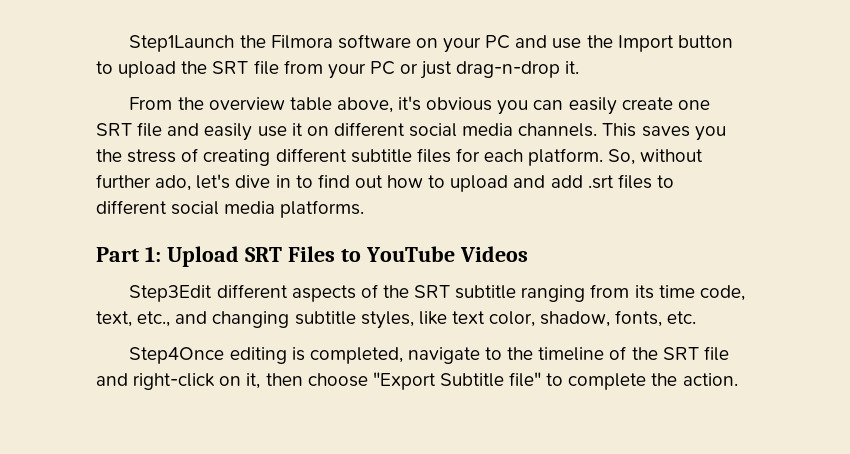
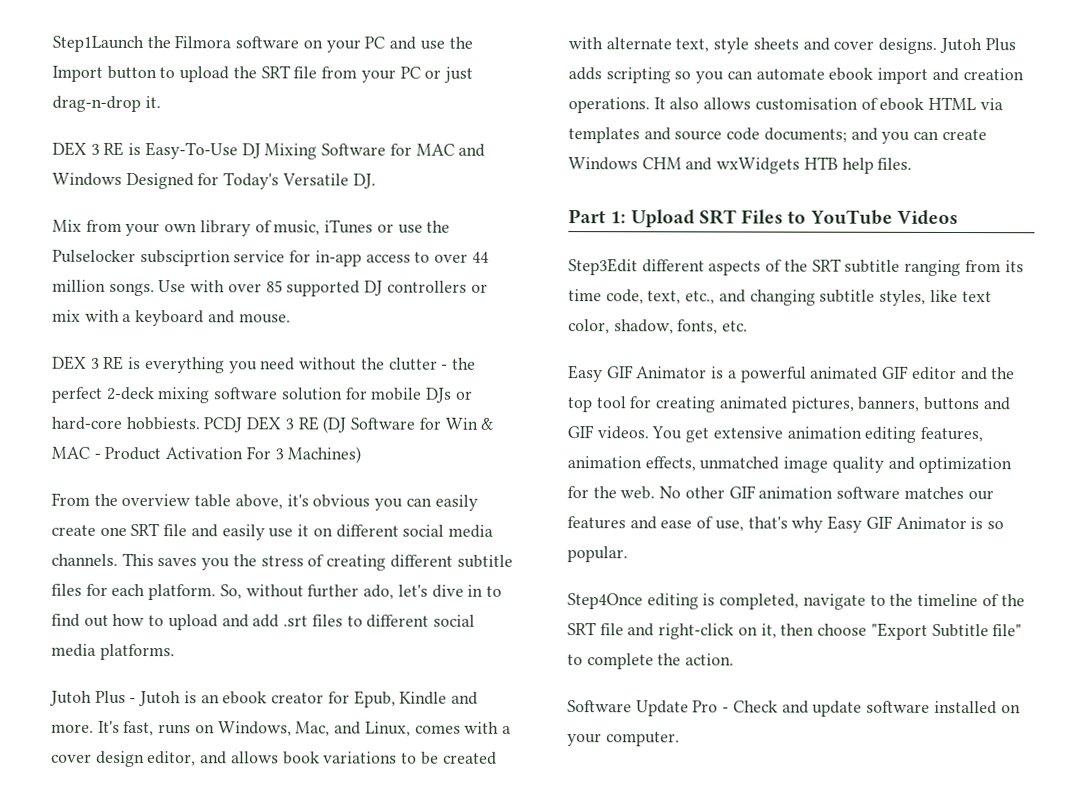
(580, 67) none -> [52,141,486,160] [52,172,376,190] [52,219,451,237] [52,249,489,267] [52,279,488,297] [52,309,291,327] [52,355,476,374] [52,386,473,404] [51,416,494,434] [51,446,362,464] // DEX 3 RE is Easy-To-Use DJ Mixing Software for MAC and Windows Designed for Today's Versatile DJ. // Mix from your own library of music, iTunes or use the Pulselocker subsciprtion service for in-app access to over 44 million songs. Use with over 85 supported DJ controllers or mix with a keyboard and mouse. // DEX 3 RE is everything you need without the clutter - the perfect 2-deck mixing software solution for mobile DJs or hard-core hobbiests. PCDJ DEX 3 RE (DJ Software for Win & MAC - Product Activation For 3 Machines)
(365, 209) none -> [49,690,478,708] [51,720,511,737] [51,750,497,768] [568,37,1016,54] [568,67,1024,84] [568,96,1003,114] [568,127,987,144] [568,156,913,174] // Jutoh Plus - Jutoh is an ebook creator for Epub, Kindle and more. It's fast, runs on Windows, Mac, and Linux, comes with a cover design editor, and allows book variations to be created with alternate text, style sheets and cover designs. Jutoh Plus adds scripting so you can automate ebook import and creation operations. It also allows customisation of ebook HTML via templates and source code documents; and you can create Windows CHM and wxWidgets HTB help files.
(697, 317) none -> [568,365,1016,383] [567,396,1011,413] [567,425,984,443] [567,456,1013,474] [567,485,994,501] [567,515,1004,533] [567,546,628,563] // Easy GIF Animator is a powerful animated GIF editor and the top tool for creating animated pictures, banners, buttons and GIF videos. You get extensive animation editing features, animation effects, unmatched image quality and optimization for the web. No other GIF animation software matches our features and ease of use, that's why Easy GIF Animator is so popular.
(738, 379) none -> [567,700,1021,717] [567,731,680,747] // Software Update Pro - Check and update software installed on your computer.

